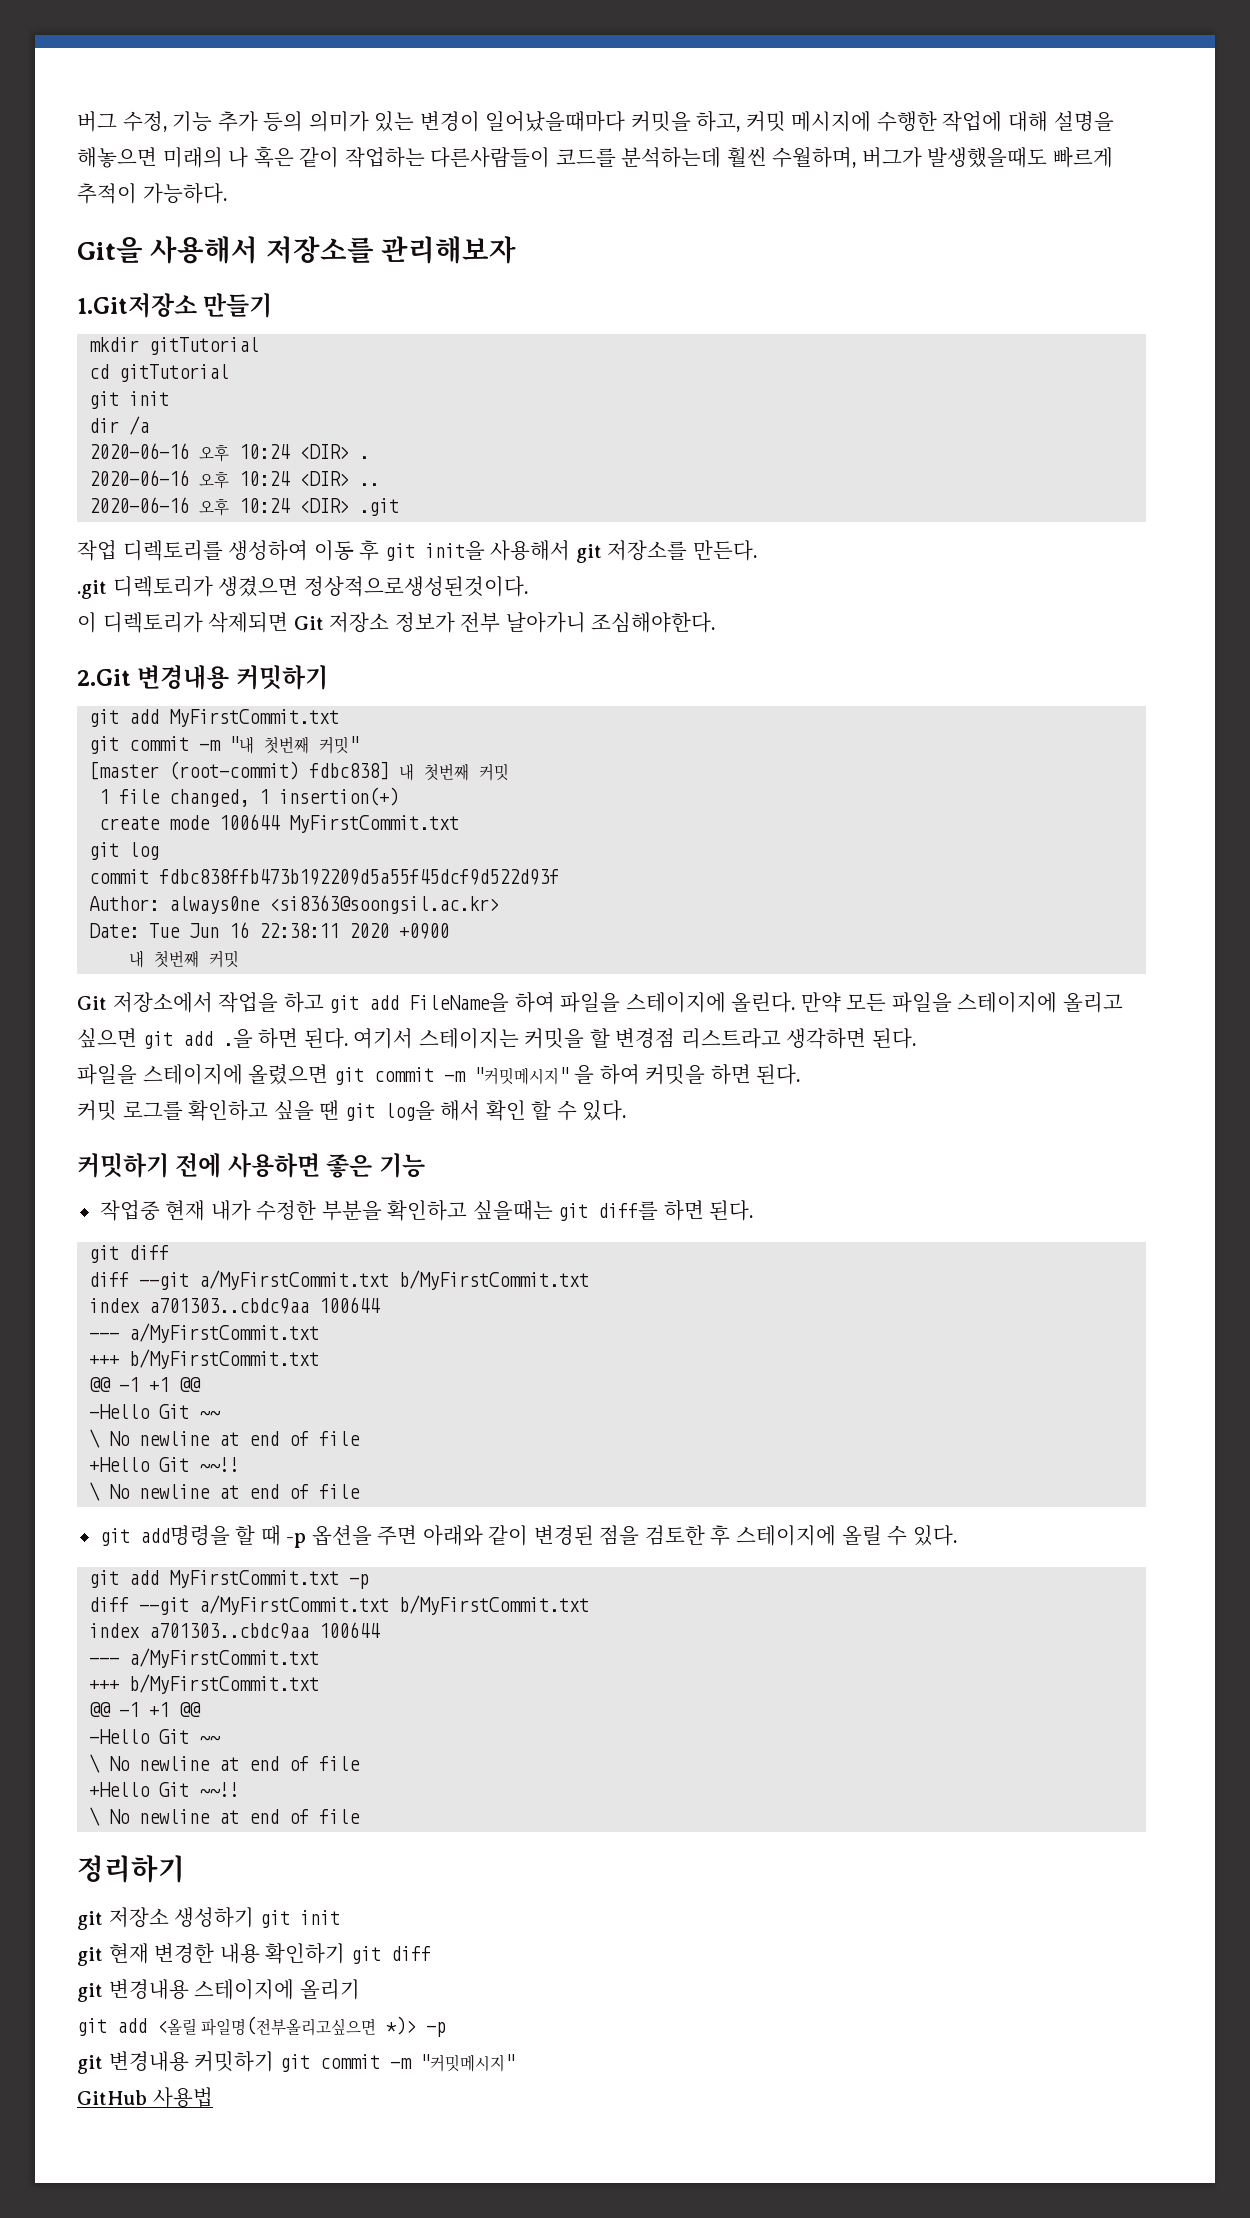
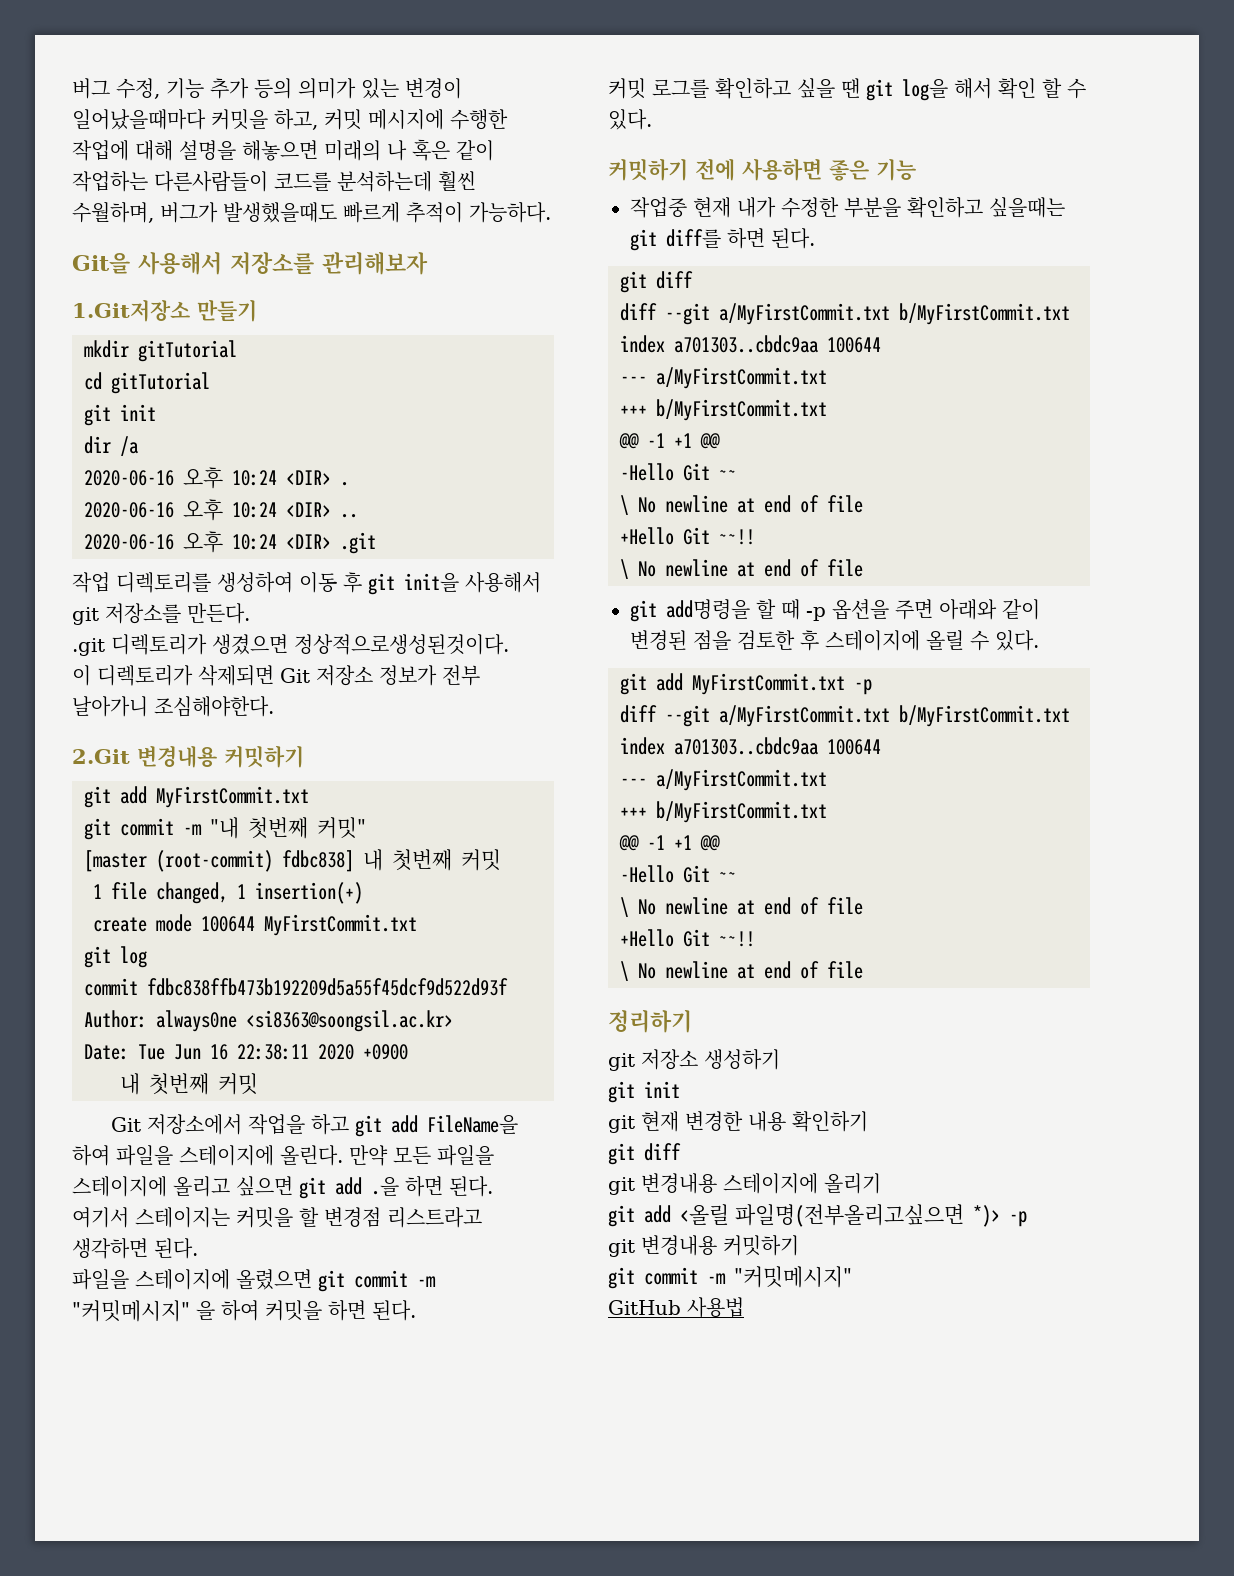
(255, 1917) none -> (780, 1059) //
(346, 1953) none -> (868, 1121) //
(275, 2061) none -> (799, 1245) //

